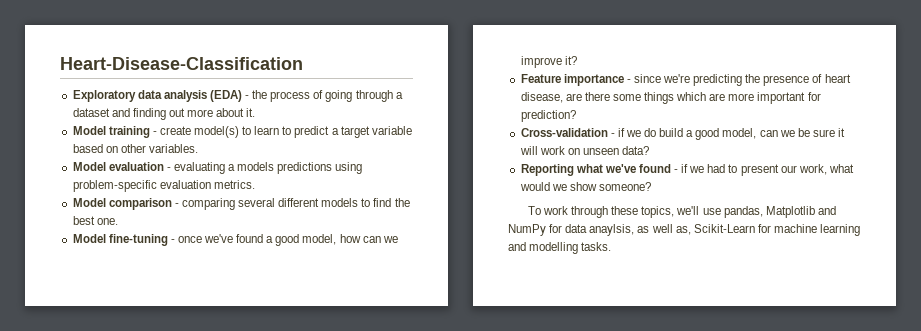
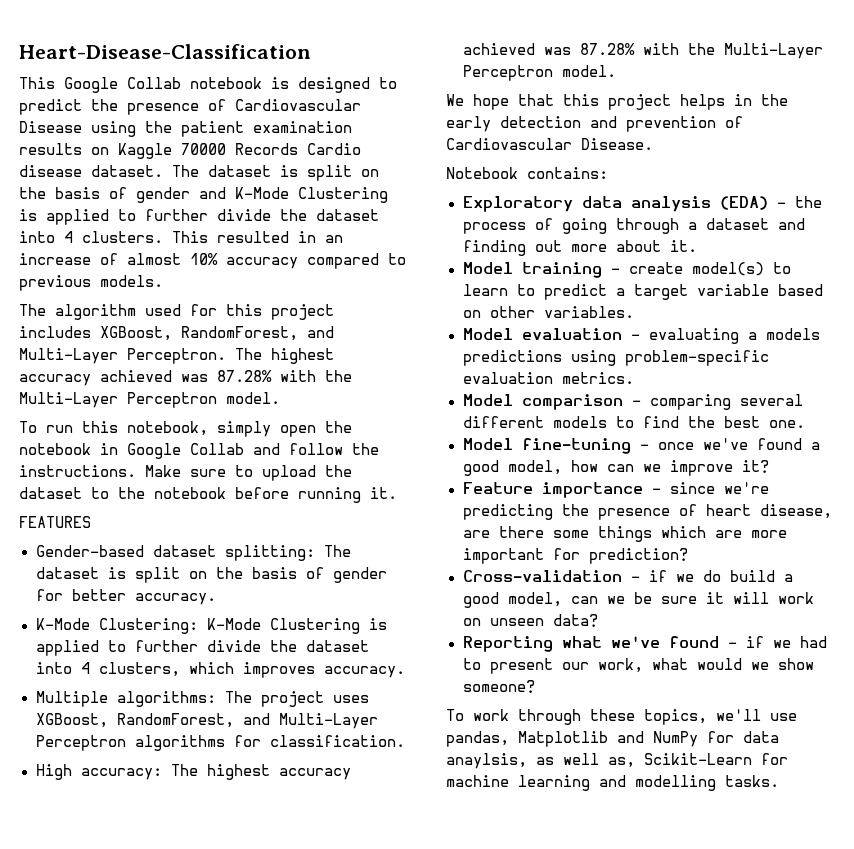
(303, 63) none -> [19,77,397,93] [19,99,361,115] [19,121,352,137] [19,143,361,159] [19,165,379,181] [19,187,388,203] [19,209,379,225] [19,231,343,243] [19,253,406,269] [19,275,163,291] [19,304,334,320] [19,326,334,341] [19,348,334,364] [19,370,352,386] [19,392,280,408] [19,421,352,437] [19,443,379,459] [19,465,352,481] [19,487,397,503] [19,516,91,528] [35,545,351,561] [35,567,387,583] [35,589,216,605] [35,618,387,634] [35,640,369,656] [35,662,405,678] [35,691,369,707] [35,713,378,729] [35,735,405,751] [35,764,351,780] [462,43,823,59] [462,65,616,81] [446,94,788,110] [446,116,743,132] [446,138,653,150] [446,167,608,179] // This Google Collab notebook is designed to predict the presence of Cardiovascular Disease using the patient examination results on Kaggle 70000 Records Cardio disease dataset. The dataset is split on the basis of gender and K-Mode Clustering is applied to further divide the dataset into 4 clusters. This resulted in an increase of almost 10% accuracy compared to previous models. // The algorithm used for this project includes XGBoost, RandomForest, and Multi-Layer Perceptron. The highest accuracy achieved was 87.28% with the Multi-Layer Perceptron model. // To run this notebook, simply open the notebook in Google Collab and follow the instructions. Make sure to upload the dataset to the notebook before running it. // FEATURES // Gender-based dataset splitting: The dataset is split on the basis of gender for better accuracy. // K-Mode Clustering: K-Mode Clustering is applied to further divide the dataset into 4 clusters, which improves accuracy. // Multiple algorithms: The project uses XGBoost, RandomForest, and Multi-Layer Perceptron algorithms for classification. // High accuracy: The highest accuracy achieved was 87.28% with the Multi-Layer Perceptron model. // We hope that this project helps in the early detection and prevention of Cardiovascular Disease. // Notebook contains:

